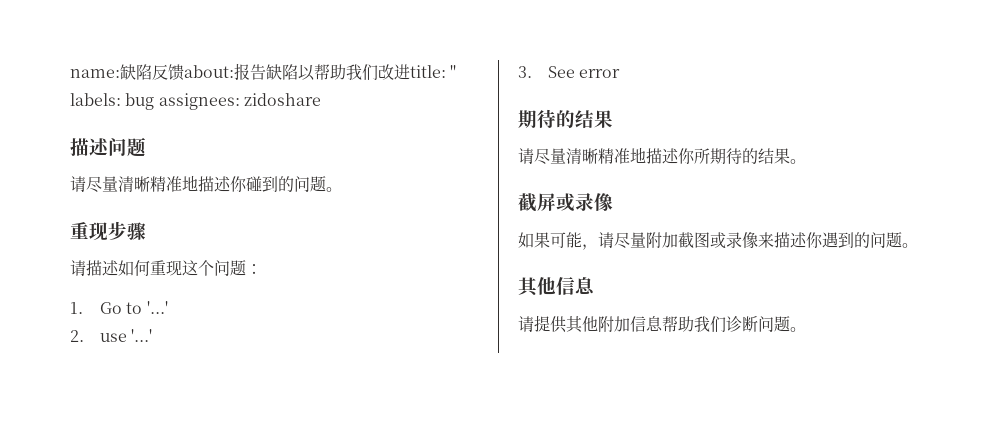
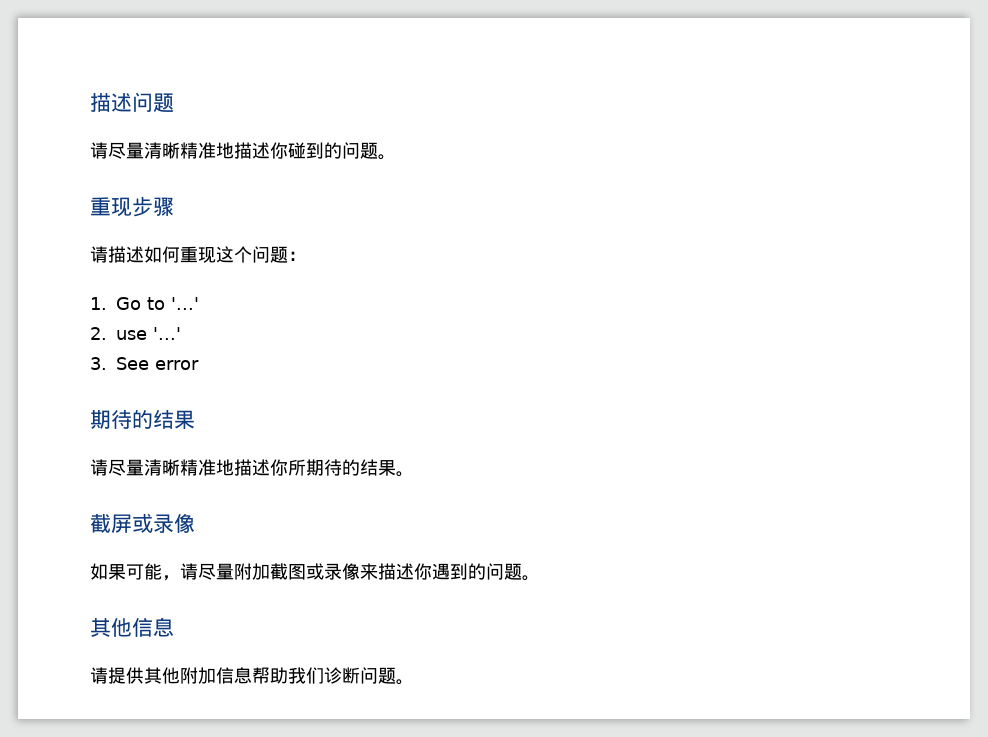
[70,63,457,81] [70,93,321,110] name:缺陷反馈about:报告缺陷以帮助我们改进title: '' labels: bug assignees: zidoshare // -> (90, 102) none

